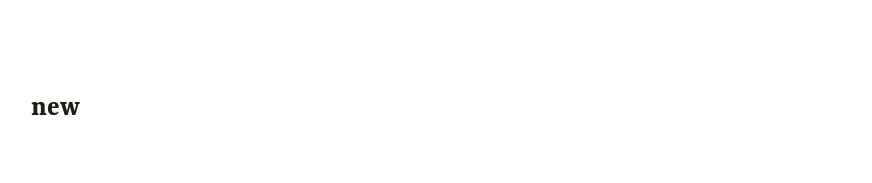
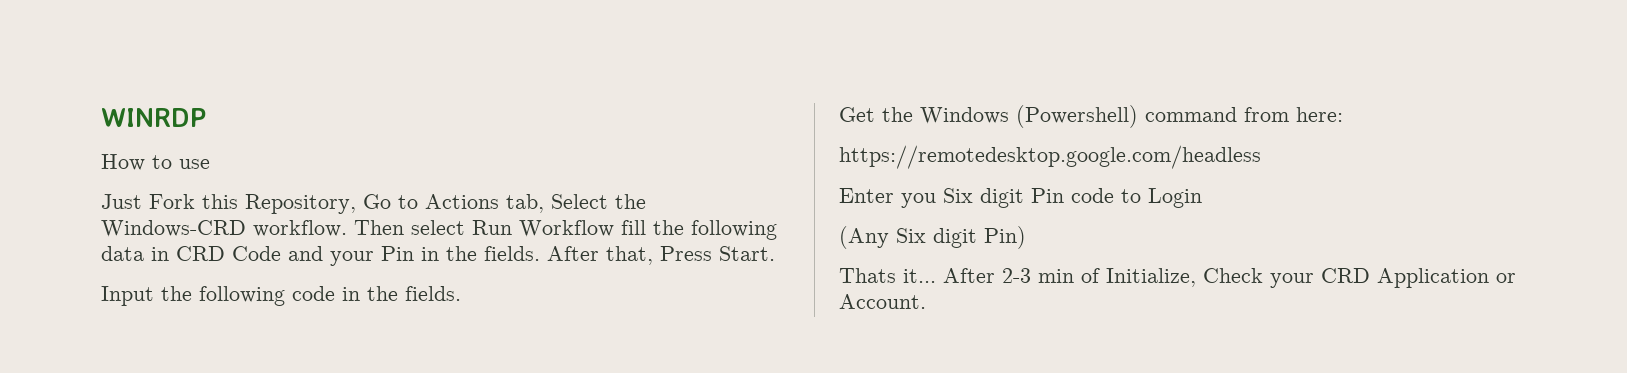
[31,102,80,115] new -> [101,108,206,127] [101,154,210,171] [101,194,646,214] [101,220,777,240] [101,246,775,266] [101,286,461,306] [839,105,1343,128] [839,145,1261,169] [839,188,1202,208] [839,226,1026,249] [839,268,1516,288] [839,294,926,309] WINRDP // How to use // Just Fork this Repository, Go to Actions tab, Select the Windows-CRD workflow. Then select Run Workflow fill the following data in CRD Code and your Pin in the fields. After that, Press Start. // Input the following code in the fields. // Get the Windows (Powershell) command from here: // https://remotedesktop.google.com/headless // Enter you Six digit Pin code to Login // (Any Six digit Pin) // Thats it... After 2-3 min of Initialize, Check your CRD Application or Account.

